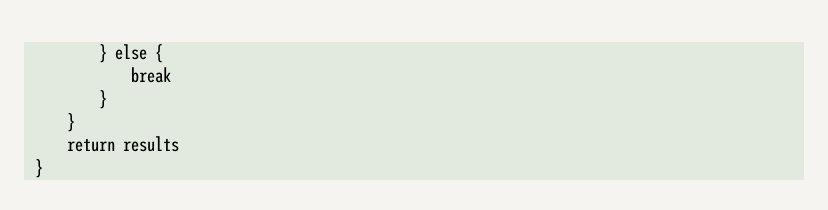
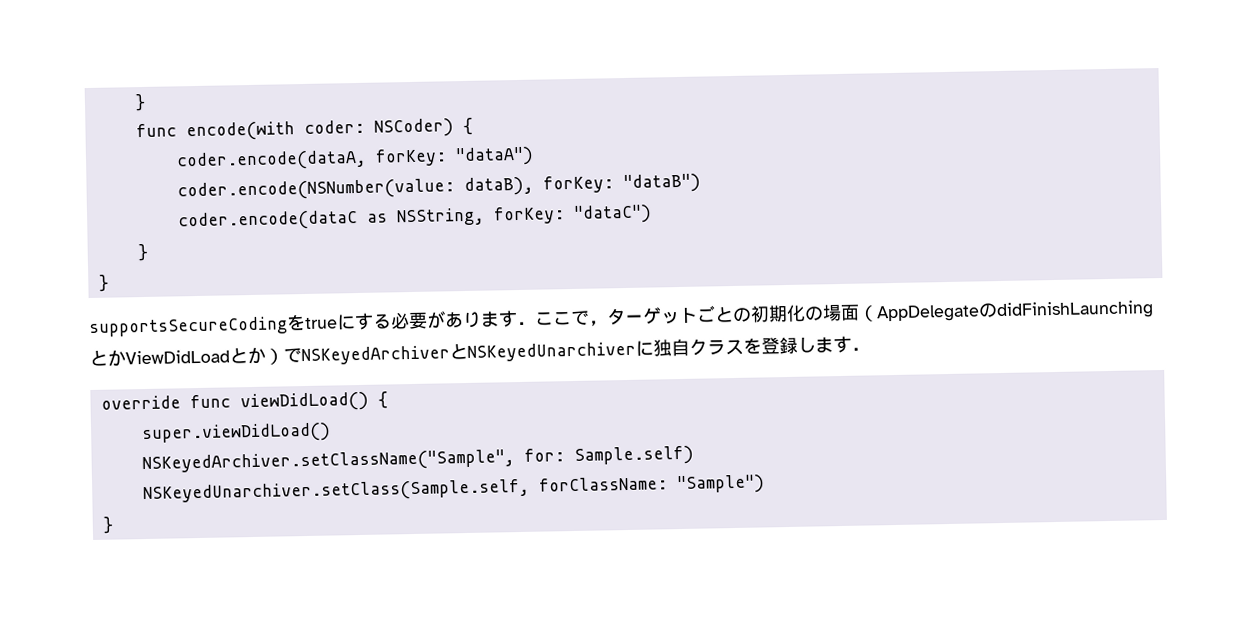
[99,44,164,63] [131,67,172,83] [99,90,108,109] [67,113,76,132] [67,136,180,152] } else { // break // } // } // return results -> [134,93,146,112] [135,117,473,142] [175,146,534,172] [176,173,701,202] [177,204,652,232] [137,243,148,262] [98,274,109,292] [89,300,1154,338] [89,335,870,367] [100,391,388,413] [140,422,331,445] [141,445,694,475] [142,474,765,505] } // func encode(with coder: NSCoder) { // coder.encode(dataA, forKey: "dataA") // coder.encode(NSNumber(value: dataB), forKey: "dataB") // coder.encode(dataC as NSString, forKey: "dataC") // } // } // supportsSecureCodingをtrueにする必要があります．ここで，ターゲットごとの初期化の場面（AppDelegateのdidFinishLaunchingとかViewDidLoadとか）でNSKeyedArchiverとNSKeyedUnarchiverに独自クラスを登録します． // override func viewDidLoad() { // super.viewDidLoad() // NSKeyedArchiver.setClassName("Sample", for: Sample.self) // NSKeyedUnarchiver.setClass(Sample.self, forClassName: "Sample")

